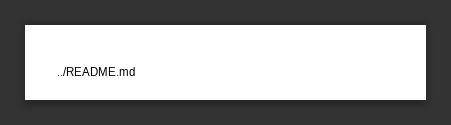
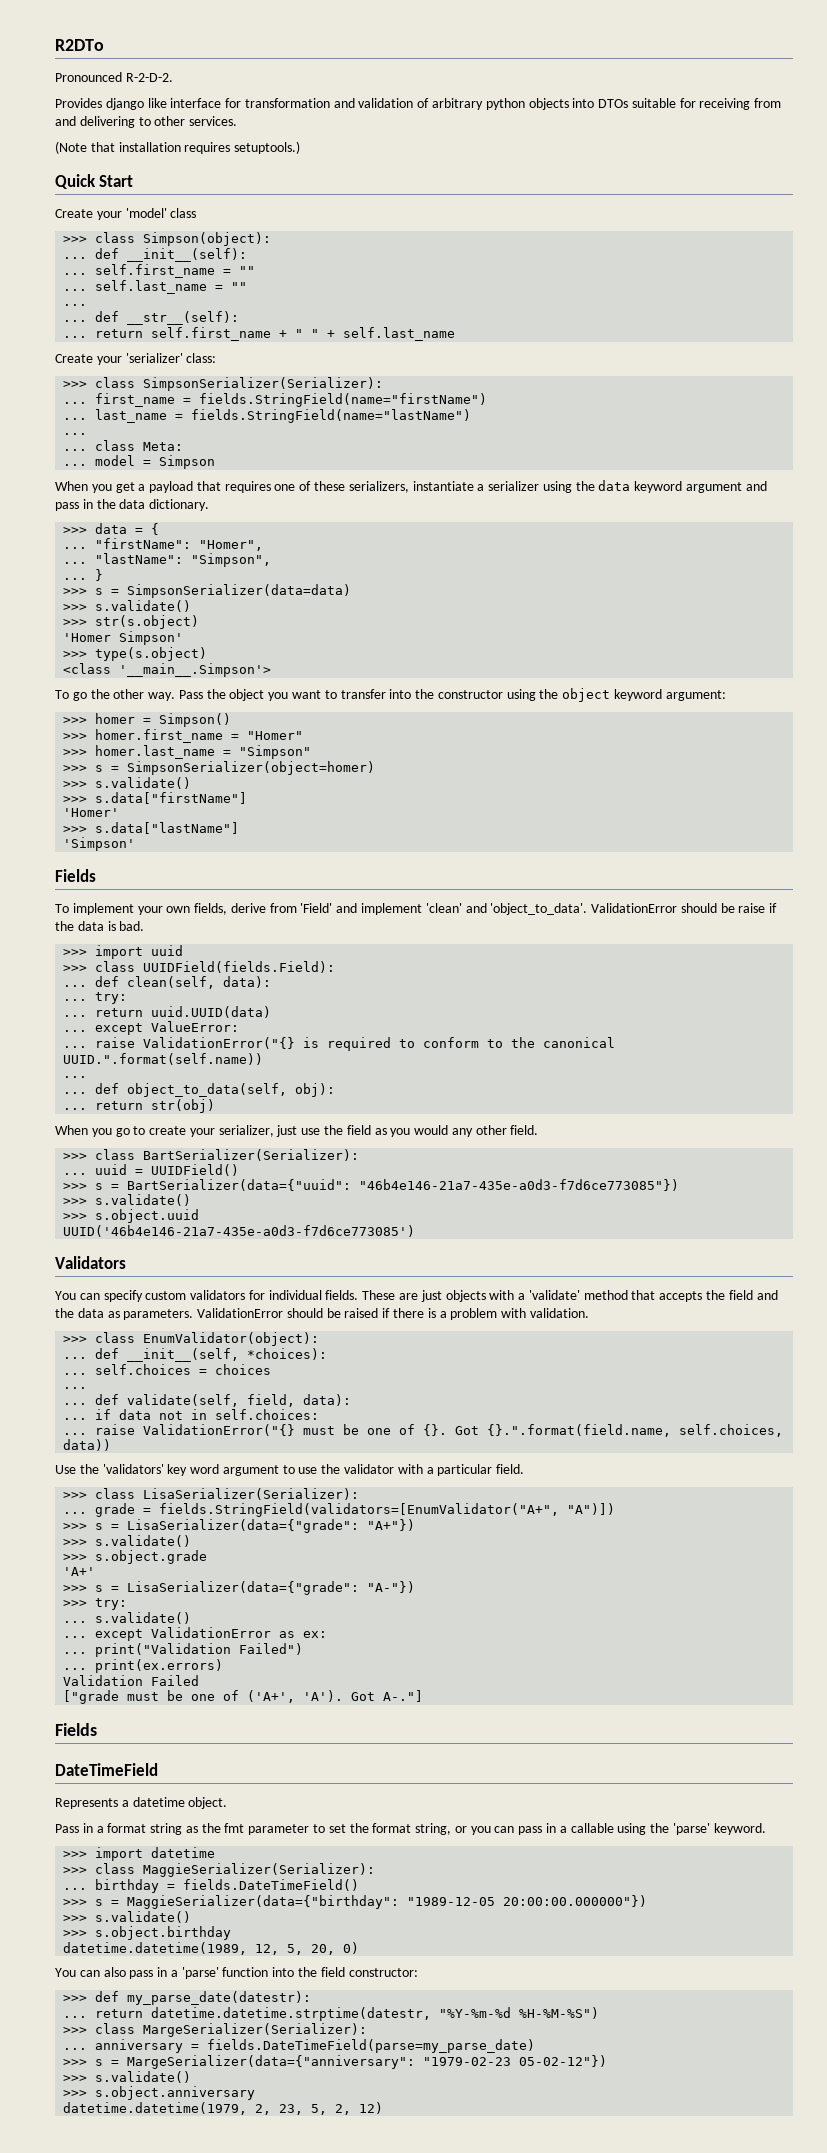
[57,67,135,76] ../README.md -> [55,39,104,51] [55,72,173,82] [55,98,782,110] [55,116,238,128] [55,141,301,154] [55,174,134,189] [55,208,197,220] [63,232,272,246] [63,248,248,262] [63,264,256,278] [63,280,248,294] [63,304,88,306] [63,311,240,325] [63,327,456,341] [55,353,217,365] [63,377,384,391] [63,393,488,407] [63,409,472,423] [63,433,88,435] [63,440,184,451] [63,455,216,469] [55,480,767,493] [55,499,210,511] [63,523,160,535] [63,538,264,551] [63,553,272,567] [63,569,104,581] [63,584,352,598] [63,600,192,612] [63,615,200,629] [63,631,184,645] [63,647,208,661] [63,663,272,677] [55,688,726,702] [63,713,232,727] [63,729,304,743] [63,745,312,759] [63,761,376,775] [63,777,192,789] [63,792,248,804] [63,808,120,817] [63,822,240,834] [63,837,136,851] [55,869,96,882] [55,903,778,915] [55,921,145,931] [63,945,184,959] [63,961,336,973] [63,976,272,989] [63,992,128,1004] [63,1006,272,1018] [63,1021,240,1035] [63,1037,616,1051] [63,1053,264,1065] [63,1076,88,1078] [63,1083,336,1097] [63,1099,216,1113] [55,1125,539,1137] [63,1149,360,1161] [63,1164,240,1176] [63,1179,680,1191] [63,1194,192,1206] [63,1209,200,1223] [63,1225,416,1237] [55,1256,126,1269] [55,1290,778,1302] [55,1308,589,1320] [63,1332,320,1346] [63,1348,328,1362] [63,1364,272,1375] [63,1387,88,1389] [63,1394,352,1407] [63,1409,320,1420] [63,1424,784,1437] [63,1439,112,1451] [55,1464,525,1476] [63,1488,360,1500] [63,1503,616,1517] [63,1519,416,1533] [63,1535,192,1547] [63,1550,208,1564] [63,1567,96,1576] [63,1581,416,1595] [63,1598,128,1610] [63,1612,192,1624] [63,1627,328,1641] [63,1643,304,1657] [63,1659,224,1673] [63,1675,200,1686] [63,1690,424,1704] [55,1723,97,1736] [55,1763,158,1776] [55,1797,228,1809] [55,1823,766,1835] [63,1847,216,1861] [63,1863,376,1877] [63,1879,360,1893] [63,1895,648,1909] [63,1911,192,1923] [63,1926,232,1940] [63,1942,360,1955] [55,1967,418,1979] [63,1991,312,2005] [63,2007,600,2021] [63,2023,368,2037] [63,2039,536,2053] [63,2055,608,2069] [63,2071,192,2083] [63,2086,256,2100] [63,2102,384,2115] R2DTo // Pronounced R-2-D-2. // Provides django like interface for transformation and validation of arbitrary python objects into DTOs suitable for receiving from and delivering to other services. // (Note that installation requires setuptools.) // Quick Start // Create your 'model' class // >>> class Simpson(object): // ... def __init__(self): // ... self.first_name = "" // ... self.last_name = "" // ... // ... def __str__(self): // ... return self.first_name + " " + self.last_name // Create your 'serializer' class: // >>> class SimpsonSerializer(Serializer): // ... first_name = fields.StringField(name="firstName") // ... last_name = fields.StringField(name="lastName") // ... // ... class Meta: // ... model = Simpson // When you get a payload that requires one of these serializers, instantiate a serializer using the data keyword argument and pass in the data dictionary. // >>> data = { // ... "firstName": "Homer", // ... "lastName": "Simpson", // ... } // >>> s = SimpsonSerializer(data=data) // >>> s.validate() // >>> str(s.object) // 'Homer Simpson' // >>> type(s.object) // <class '__main__.Simpson'> // To go the other way. Pass the object you want to transfer into the constructor using the object keyword argument: // >>> homer = Simpson() // >>> homer.first_name = "Homer" // >>> homer.last_name = "Simpson" // >>> s = SimpsonSerializer(object=homer) // >>> s.validate() // >>> s.data["firstName"] // 'Homer' // >>> s.data["lastName"] // 'Simpson' // Fields // To implement your own fields, derive from 'Field' and implement 'clean' and 'object_to_data'. ValidationError should be raise if the data is bad. // >>> import uuid // >>> class UUIDField(fields.Field): // ... def clean(self, data): // ... try: // ... return uuid.UUID(data) // ... except ValueError: // ... raise ValidationError("{} is required to conform to the canonical UUID.".format(self.name)) // ... // ... def object_to_data(self, obj): // ... return str(obj) // When you go to create your serializer, just use the field as you would any other field. // >>> class BartSerializer(Serializer): // ... uuid = UUIDField() // >>> s = BartSerializer(data={"uuid": "46b4e146-21a7-435e-a0d3-f7d6ce773085"}) // >>> s.validate() // >>> s.object.uuid // UUID('46b4e146-21a7-435e-a0d3-f7d6ce773085') // Validators // You can specify custom validators for individual fields. These are just objects with a 'validate' method that accepts the field and the data as parameters. ValidationError should be raised if there is a problem with validation. // >>> class EnumValidator(object): // ... def __init__(self, *choices): // ... self.choices = choices // ... // ... def validate(self, field, data): // ... if data not in self.choices: // ... raise ValidationError("{} must be one of {}. Got {}.".format(field.name, self.choices, data)) // Use the 'validators' key word argument to use the validator with a particular field. // >>> class LisaSerializer(Serializer): // ... grade = fields.StringField(validators=[EnumValidator("A+", "A")]) // >>> s = LisaSerializer(data={"grade": "A+"}) // >>> s.validate() // >>> s.object.grade // 'A+' // >>> s = LisaSerializer(data={"grade": "A-"}) // >>> try: // ... s.validate() // ... except ValidationError as ex: // ... print("Validation Failed") // ... print(ex.errors) // Validation Failed // ["grade must be one of ('A+', 'A'). Got A-."] // Fields // DateTimeField // Represents a datetime object. // Pass in a format string as the fmt parameter to set the format string, or you can pass in a callable using the 'parse' keyword. // >>> import datetime // >>> class MaggieSerializer(Serializer): // ... birthday = fields.DateTimeField() // >>> s = MaggieSerializer(data={"birthday": "1989-12-05 20:00:00.000000"}) // >>> s.validate() // >>> s.object.birthday // datetime.datetime(1989, 12, 5, 20, 0) // You can also pass in a 'parse' function into the field constructor: // >>> def my_parse_date(datestr): // ... return datetime.datetime.strptime(datestr, "%Y-%m-%d %H-%M-%S") // >>> class MargeSerializer(Serializer): // ... anniversary = fields.DateTimeField(parse=my_parse_date) // >>> s = MargeSerializer(data={"anniversary": "1979-02-23 05-02-12"}) // >>> s.validate() // >>> s.object.anniversary // datetime.datetime(1979, 2, 23, 5, 2, 12)

